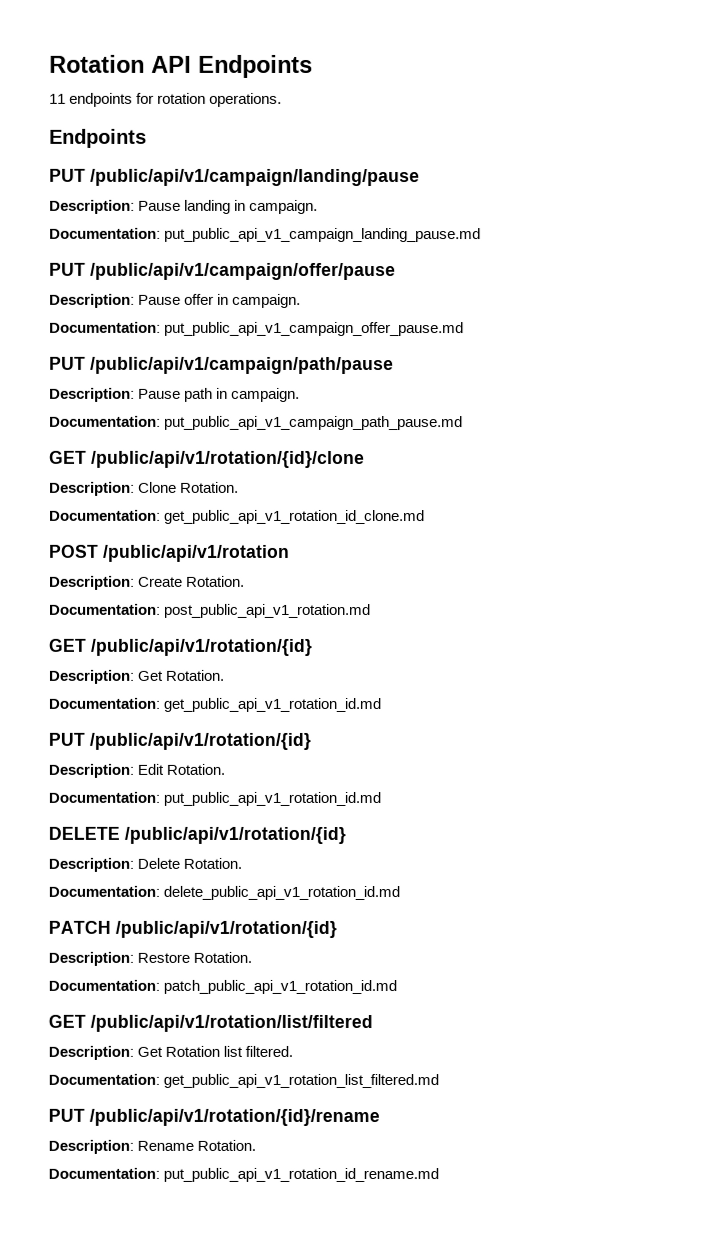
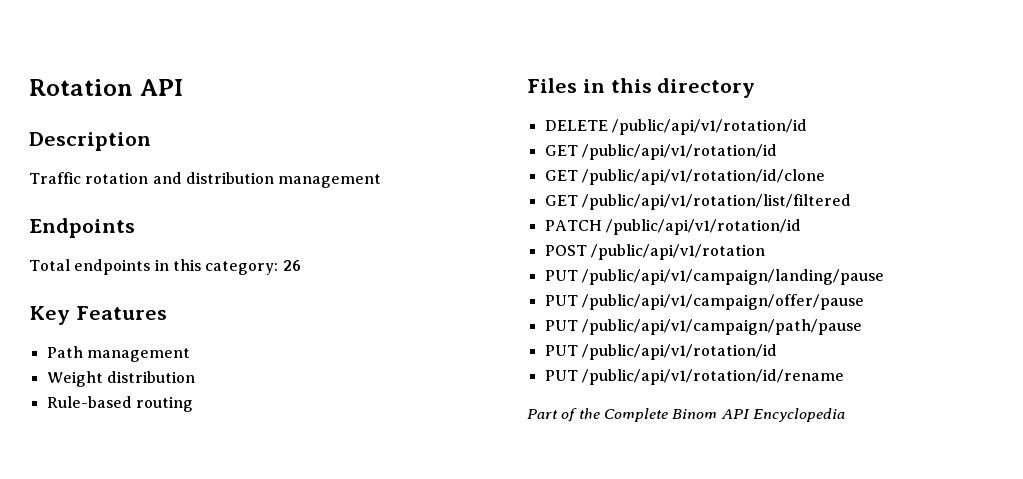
[198,54,313,78] [49,92,283,107] [49,128,147,148] [49,168,420,187] [49,199,319,214] [49,227,482,243] [49,262,396,281] [49,293,302,308] [49,321,465,337] [49,356,394,375] [49,387,301,402] [49,415,464,431] [49,450,365,469] [49,481,240,496] [49,509,426,525] [49,544,290,562] [49,575,246,590] [49,603,372,619] [48,638,312,656] [48,669,225,684] [48,697,382,713] [48,732,311,750] [48,763,226,778] [48,791,382,807] [48,826,346,844] [48,857,243,872] [48,885,401,901] [48,920,337,938] [48,951,253,966] [48,979,398,995] [48,1014,373,1033] [48,1045,294,1060] [48,1073,440,1089] [48,1108,380,1127] [48,1139,257,1154] [48,1167,440,1183] Endpoints // 11 endpoints for rotation operations. // Endpoints // PUT /public/api/v1/campaign/landing/pause // Description: Pause landing in campaign. // Documentation: put_public_api_v1_campaign_landing_pause.md // PUT /public/api/v1/campaign/offer/pause // Description: Pause offer in campaign. // Documentation: put_public_api_v1_campaign_offer_pause.md // PUT /public/api/v1/campaign/path/pause // Description: Pause path in campaign. // Documentation: put_public_api_v1_campaign_path_pause.md // GET /public/api/v1/rotation/{id}/clone // Description: Clone Rotation. // Documentation: get_public_api_v1_rotation_id_clone.md // POST /public/api/v1/rotation // Description: Create Rotation. // Documentation: post_public_api_v1_rotation.md // GET /public/api/v1/rotation/{id} // Description: Get Rotation. // Documentation: get_public_api_v1_rotation_id.md // PUT /public/api/v1/rotation/{id} // Description: Edit Rotation. // Documentation: put_public_api_v1_rotation_id.md // DELETE /public/api/v1/rotation/{id} // Description: Delete Rotation. // Documentation: delete_public_api_v1_rotation_id.md // PATCH /public/api/v1/rotation/{id} // Description: Restore Rotation. // Documentation: patch_public_api_v1_rotation_id.md // GET /public/api/v1/rotation/list/filtered // Description: Get Rotation list filtered. // Documentation: get_public_api_v1_rotation_list_filtered.md // PUT /public/api/v1/rotation/{id}/rename // Description: Rename Rotation. // Documentation: put_public_api_v1_rotation_id_rename.md -> [29,132,151,151] [29,172,382,188] [29,218,135,238] [29,259,301,275] [29,306,167,325] [46,346,190,362] [46,371,195,387] [46,396,193,412] [527,78,756,98] [544,119,807,135] [544,144,777,160] [544,169,825,185] [544,194,851,210] [544,219,801,235] [544,244,765,260] [544,269,884,285] [544,294,864,310] [544,319,862,335] [544,344,777,360] [544,369,844,385] [527,408,845,422] // Description // Traffic rotation and distribution management // Endpoints // Total endpoints in this category: 26 // Key Features // Path management // Weight distribution // Rule-based routing // Files in this directory // DELETE /public/api/v1/rotation/id // GET /public/api/v1/rotation/id // GET /public/api/v1/rotation/id/clone // GET /public/api/v1/rotation/list/filtered // PATCH /public/api/v1/rotation/id // POST /public/api/v1/rotation // PUT /public/api/v1/campaign/landing/pause // PUT /public/api/v1/campaign/offer/pause // PUT /public/api/v1/campaign/path/pause // PUT /public/api/v1/rotation/id // PUT /public/api/v1/rotation/id/rename // Part of the Complete Binom API Encyclopedia

